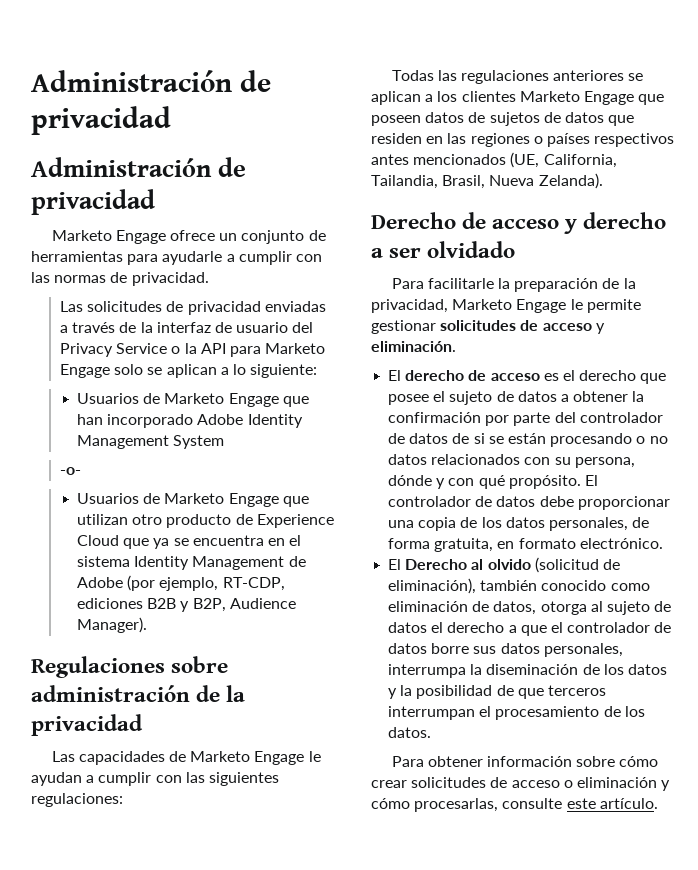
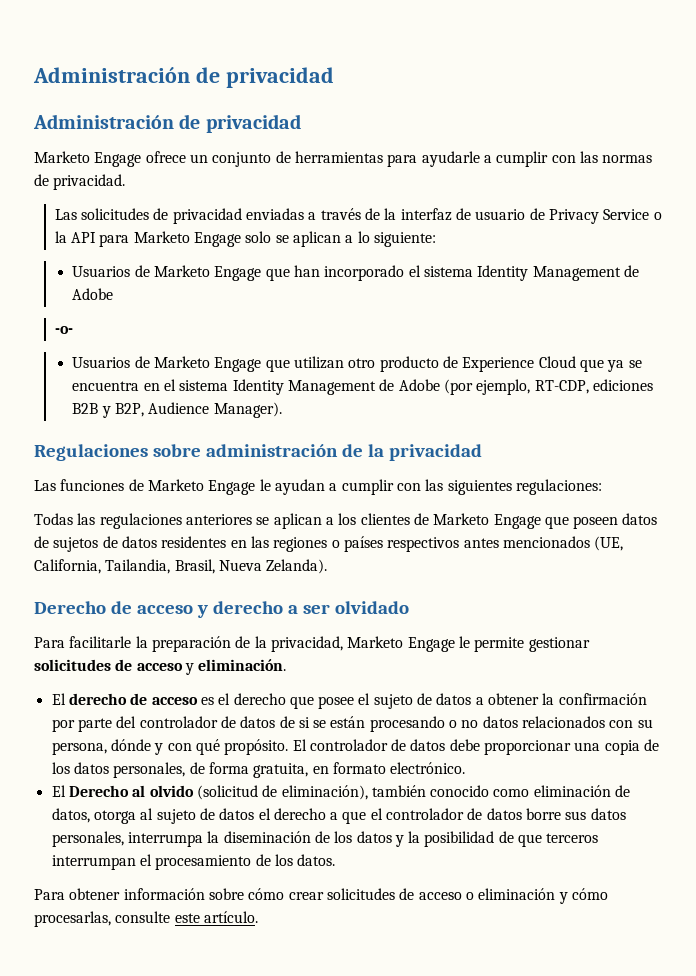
[292,322,314,333] del -> [529,208,545,220] de
[197,414,303,428] [77,435,225,449] Adobe Identity Management System -> [408,265,639,281] [72,288,114,300] el sistema Identity Management de Adobe
[78,751,165,765] capacidades -> [60,479,125,491] funciones
(516, 96) none -> [413,513,429,525] de
[608,115,635,126] [371,133,422,144] que residen -> [161,536,227,548] residentes

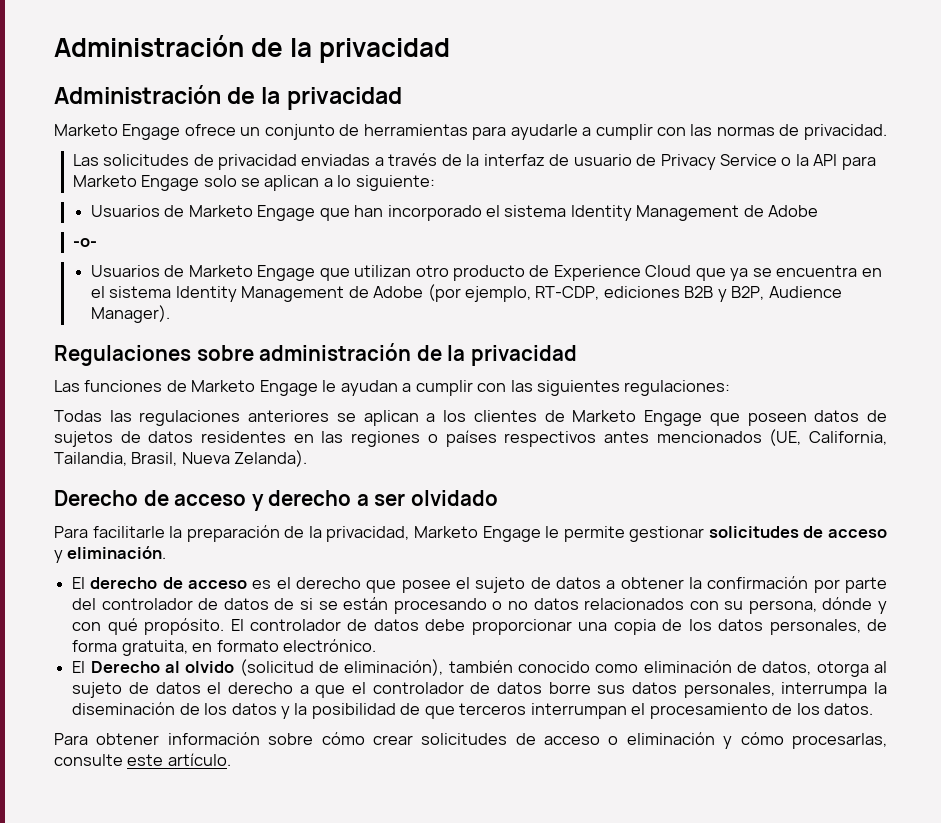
[33,67,220,83] Administración de -> [54,35,313,57] Administración de la
(201, 121) none -> [261,87,281,104] la

